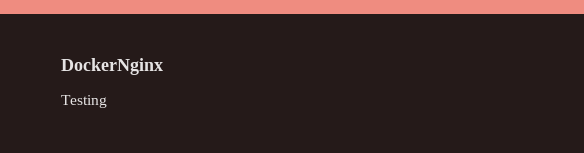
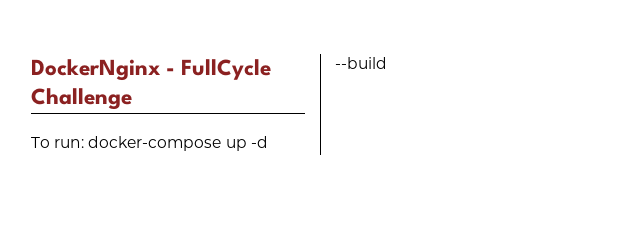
[61,95,107,108] // Testing -> [166,59,272,80] [31,88,132,110] [31,136,268,151] [335,57,387,69] - FullCycle Challenge // To run: docker-compose up -d --build

